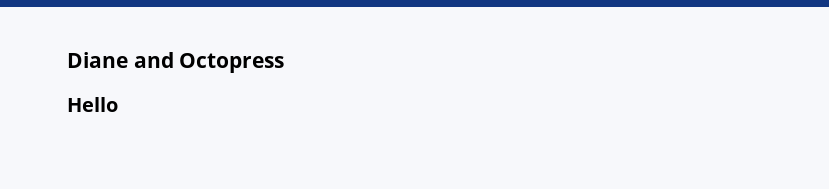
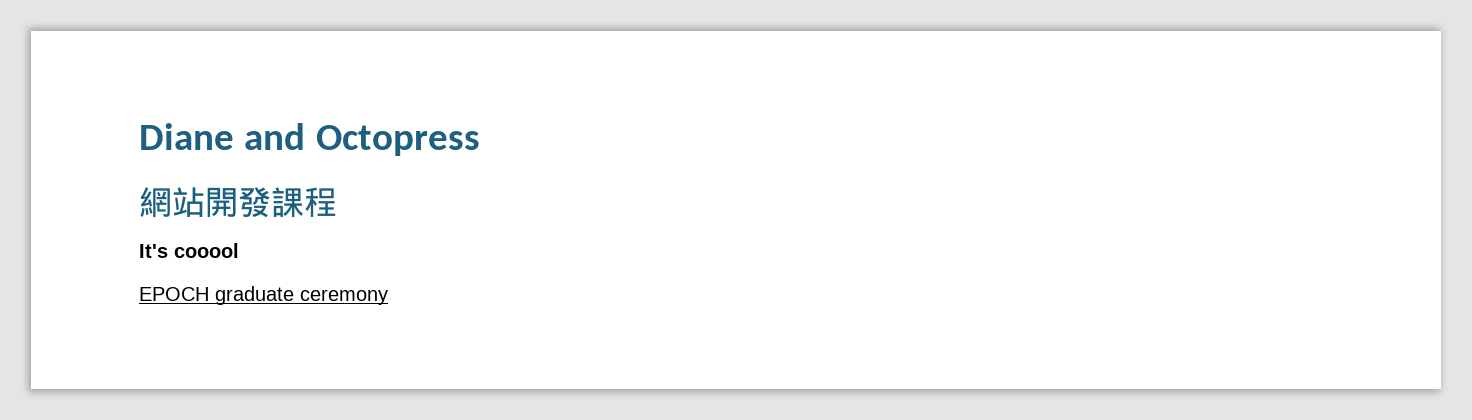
[67,97,118,112] Hello -> [139,187,337,218] [139,243,239,258] [139,286,388,305] 網站開發課程 // It's cooool // EPOCH graduate ceremony

